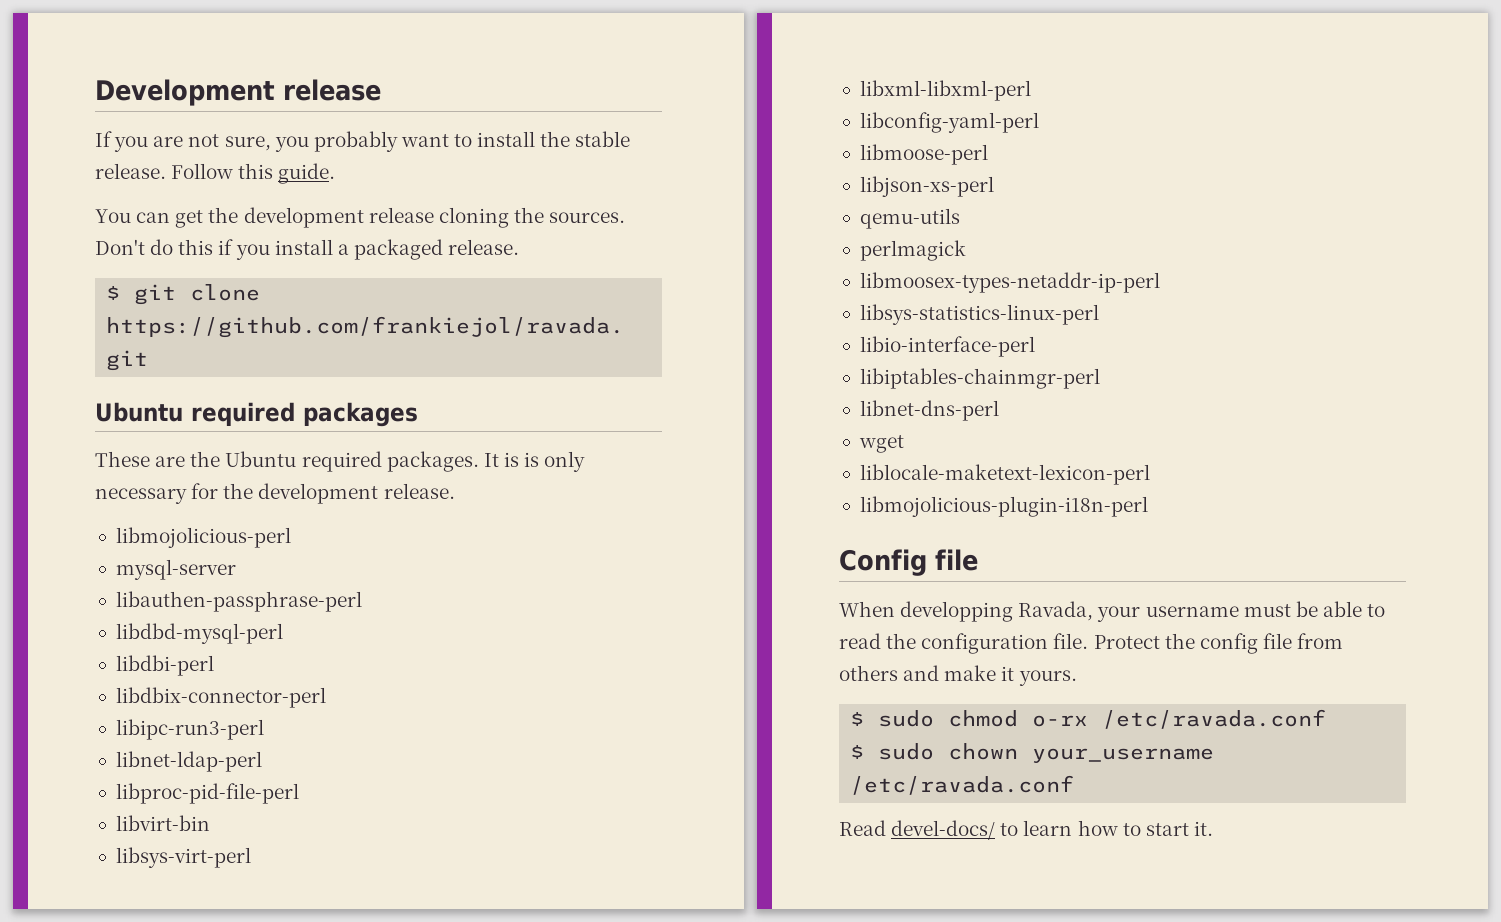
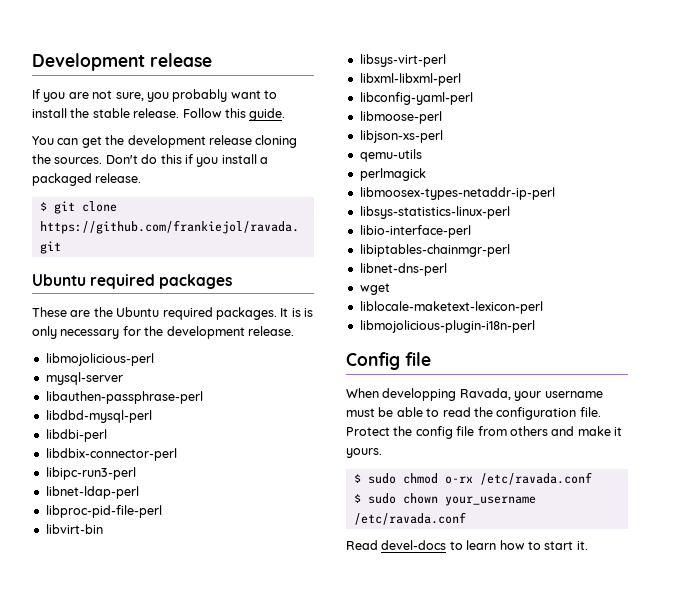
[891,820,996,840] devel-docs/ -> [381,540,447,550] devel-docs

